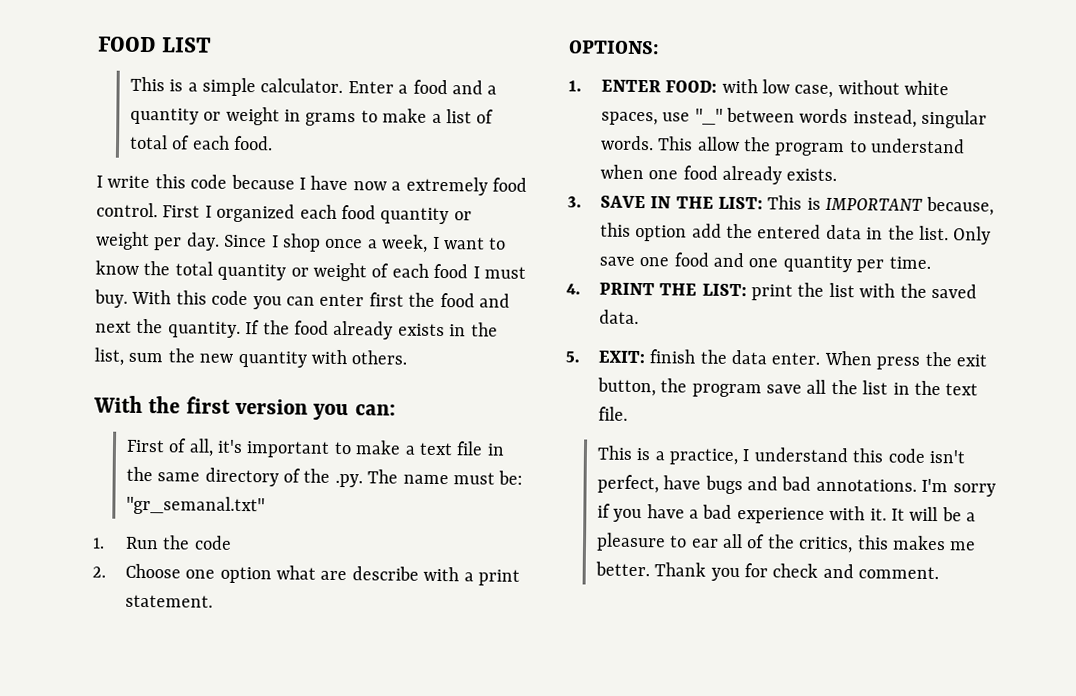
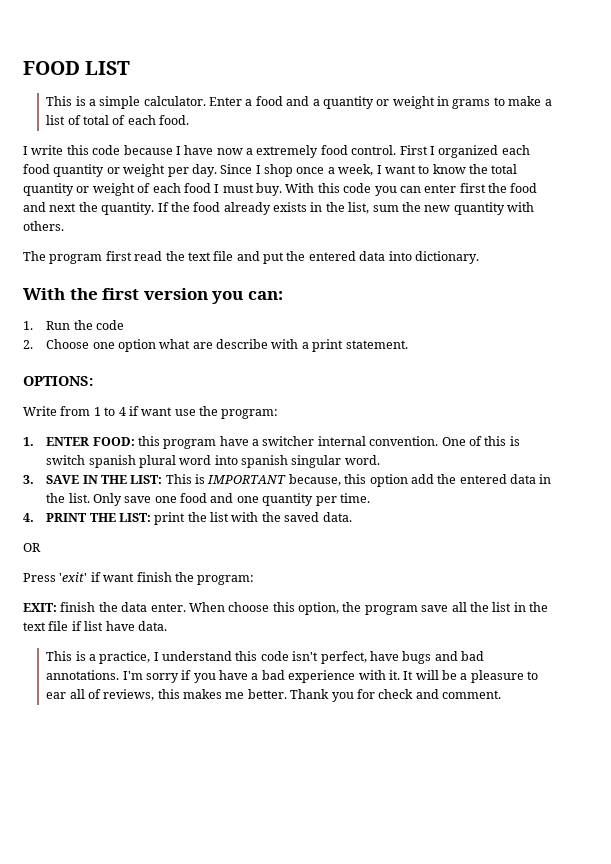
(408, 357) none -> [23,251,479,264] // The program first read the text file and put the entered data into dictionary.
[125,438,505,458] [125,466,524,488] [125,495,265,516] // First of all, it's important to make a text file in the same directory of the .py. The name must be: "gr_semanal.txt" -> (283, 295) none
[568,78,950,98] [600,107,988,129] [600,135,966,157] [599,164,838,185] 1. ENTER FOOD: with low case, without white spaces, use "_" between words instead, singular words. This allow the program to understand when one food already exists. -> [23,406,279,419] [23,436,520,449] [46,455,380,468] Write from 1 to 4 if want use the program: // 1. ENTER FOOD: this program have a switcher internal convention. One of this is switch spanish plural word into spanish singular word.
[565,351,580,363] 5. -> [23,543,41,552] [23,572,255,585] OR // Press 'exit' if want finish the program: //
[876,351,988,370] [596,377,656,397] press the exit button, -> [228,602,339,615] choose this option,
[597,406,628,421] file. -> [48,621,167,631] file if list have data.
[766,534,854,554] the critics, -> [103,689,155,701] reviews,

